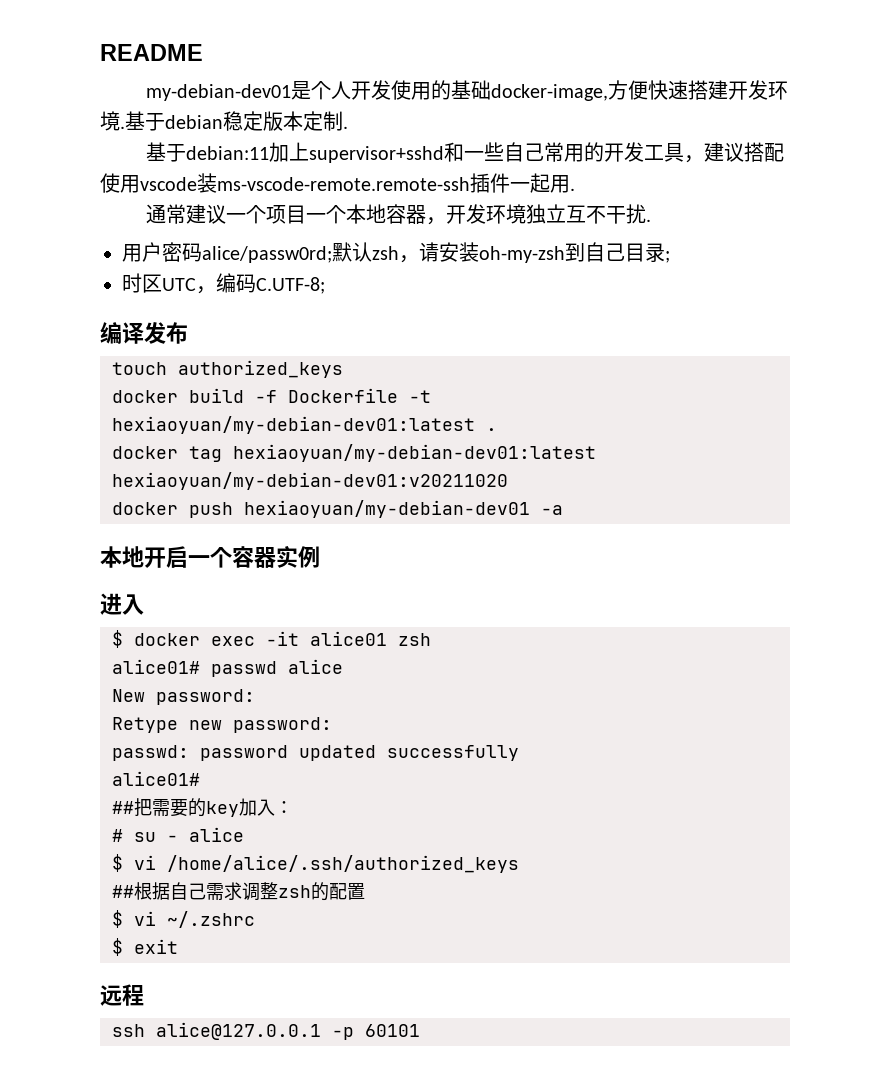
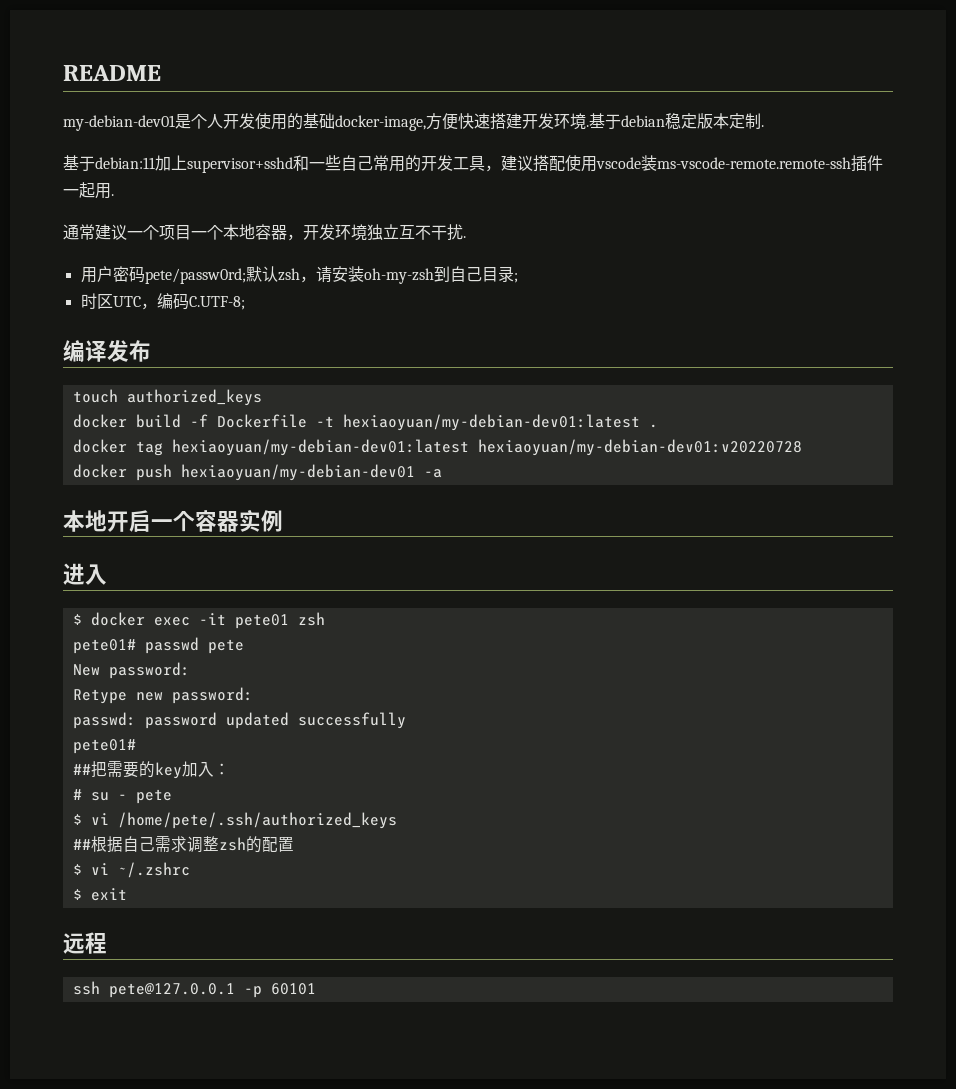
[202,246,332,263] alice/passw0rd; -> [144,268,246,284] pete/passw0rd;
[112,472,508,490] hexiaoyuan/my-debian-dev01:v20211020 -> [477,439,802,456] hexiaoyuan/my-debian-dev01:v20220728
[310,631,387,646] alice01 -> [234,614,289,629] pete01
[112,659,343,677] alice01# passwd alice -> [72,637,244,654] pete01# passwd pete
[112,771,200,786] alice01# -> [72,739,136,754] pete01#
[189,827,244,842] [112,854,519,873] alice // $ vi /home/alice/.ssh/authorized_keys -> [135,789,172,804] [72,812,397,829] pete // $ vi /home/pete/.ssh/authorized_keys
[156,1022,321,1040] alice@127.0.0.1 -> [108,983,235,998] pete@127.0.0.1

